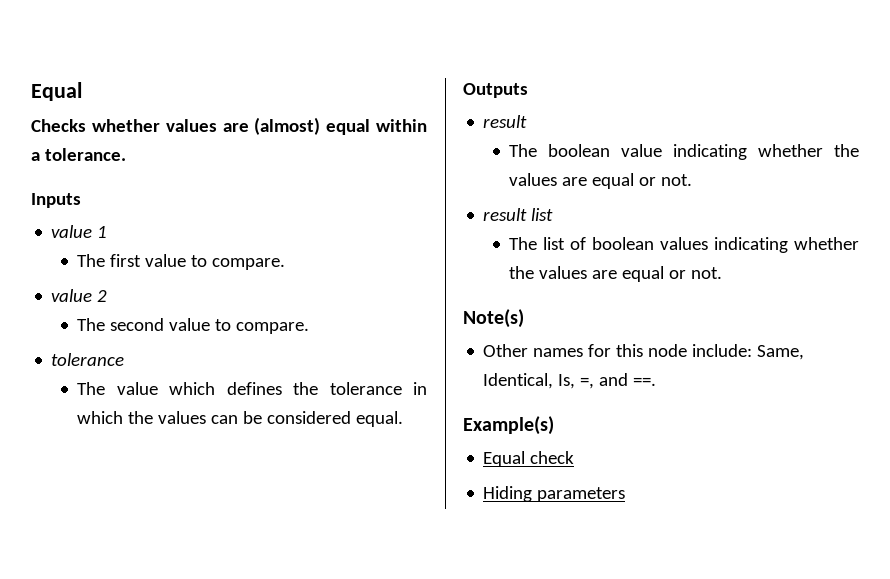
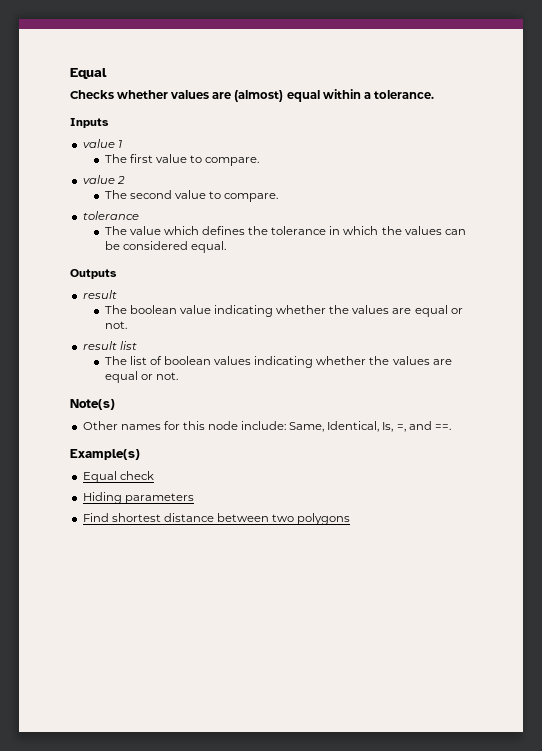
(626, 494) none -> [82,513,351,525] // Find shortest distance between two polygons

